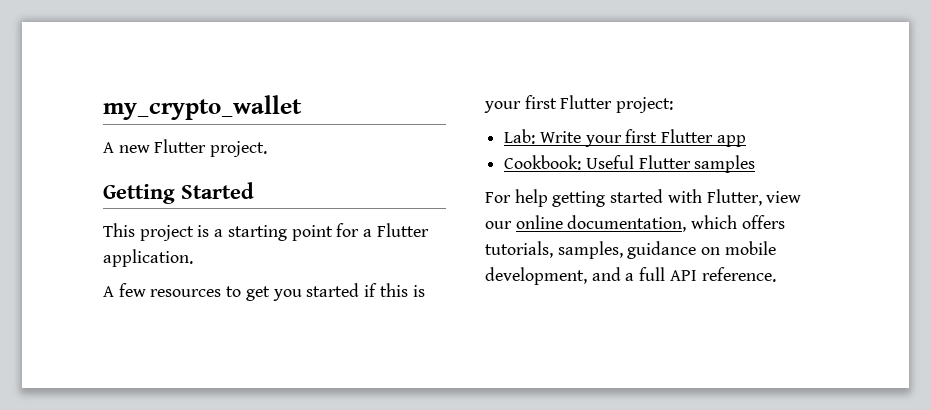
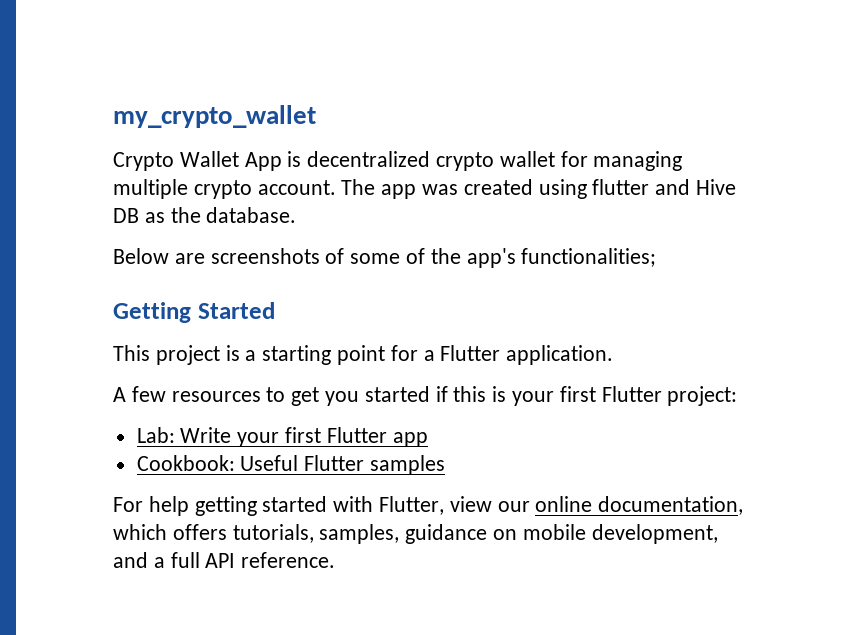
[103,139,268,157] A new Flutter project. -> [113,151,683,171] [113,179,737,199] [113,207,297,223] [113,248,657,268] Crypto Wallet App is decentralized crypto wallet for managing multiple crypto account. The app was created using flutter and Hive DB as the database. // Below are screenshots of some of the app's functionalities;

